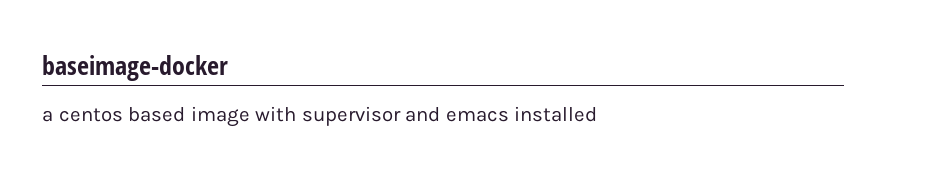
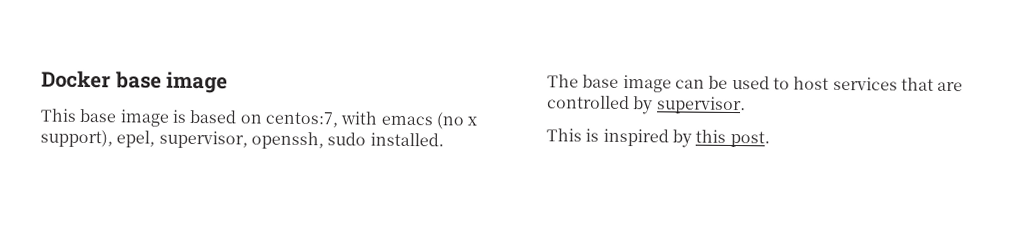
[42,55,228,81] [42,106,598,127] baseimage-docker // a centos based image with supervisor and emacs installed -> [41,70,229,94] [40,108,478,130] [40,129,444,150] [547,74,964,93] [547,95,746,115] [546,128,770,148] Docker base image // This base image is based on centos:7, with emacs (no x support), epel, supervisor, openssh, sudo installed. // The base image can be used to host services that are controlled by supervisor. // This is inspired by this post.

